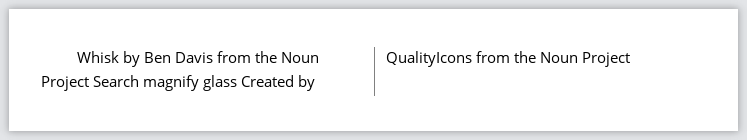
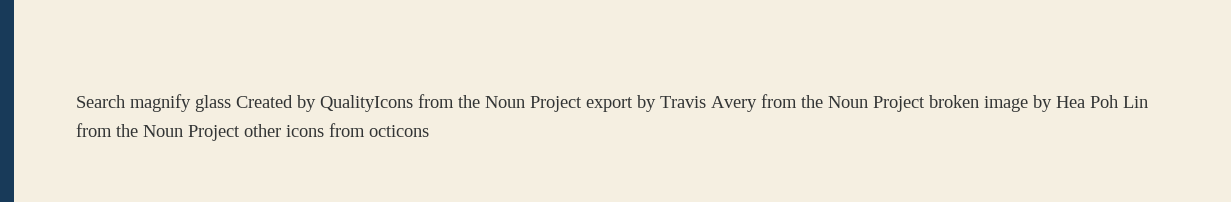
[76,51,320,67] [41,76,89,91] Whisk by Ben Davis from the Noun Project -> (76, 101) none
(631, 59) none -> [586,94,1148,112] [76,123,429,141] export by Travis Avery from the Noun Project broken image by Hea Poh Lin from the Noun Project other icons from octicons

